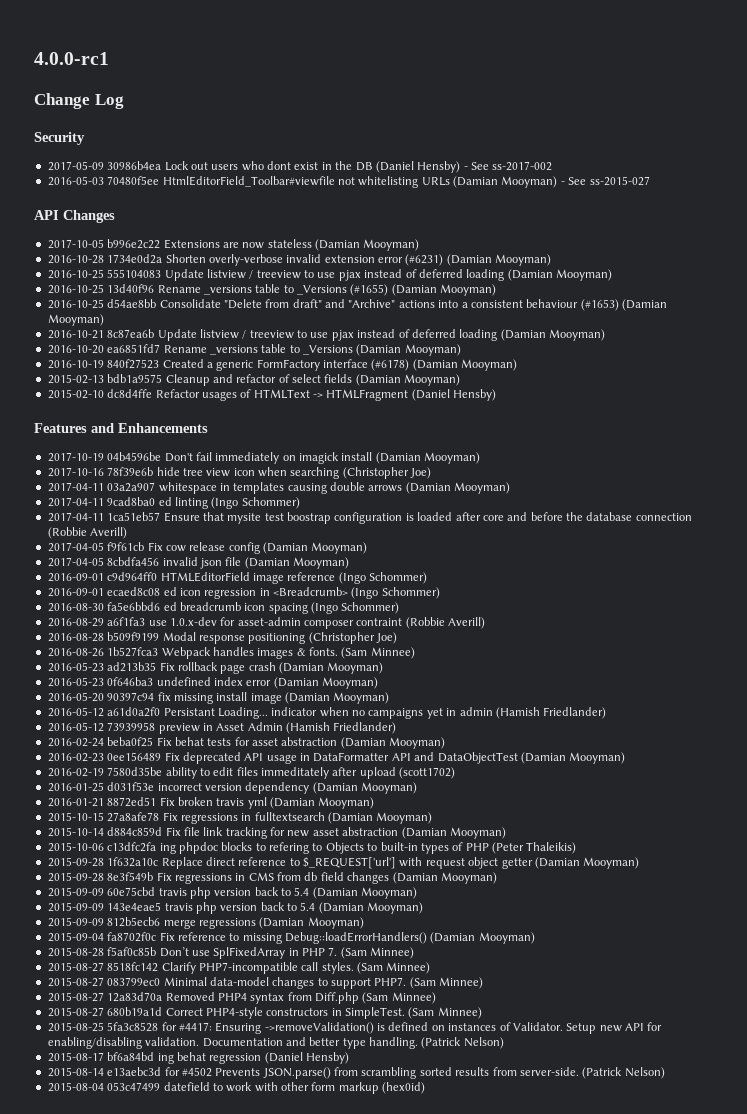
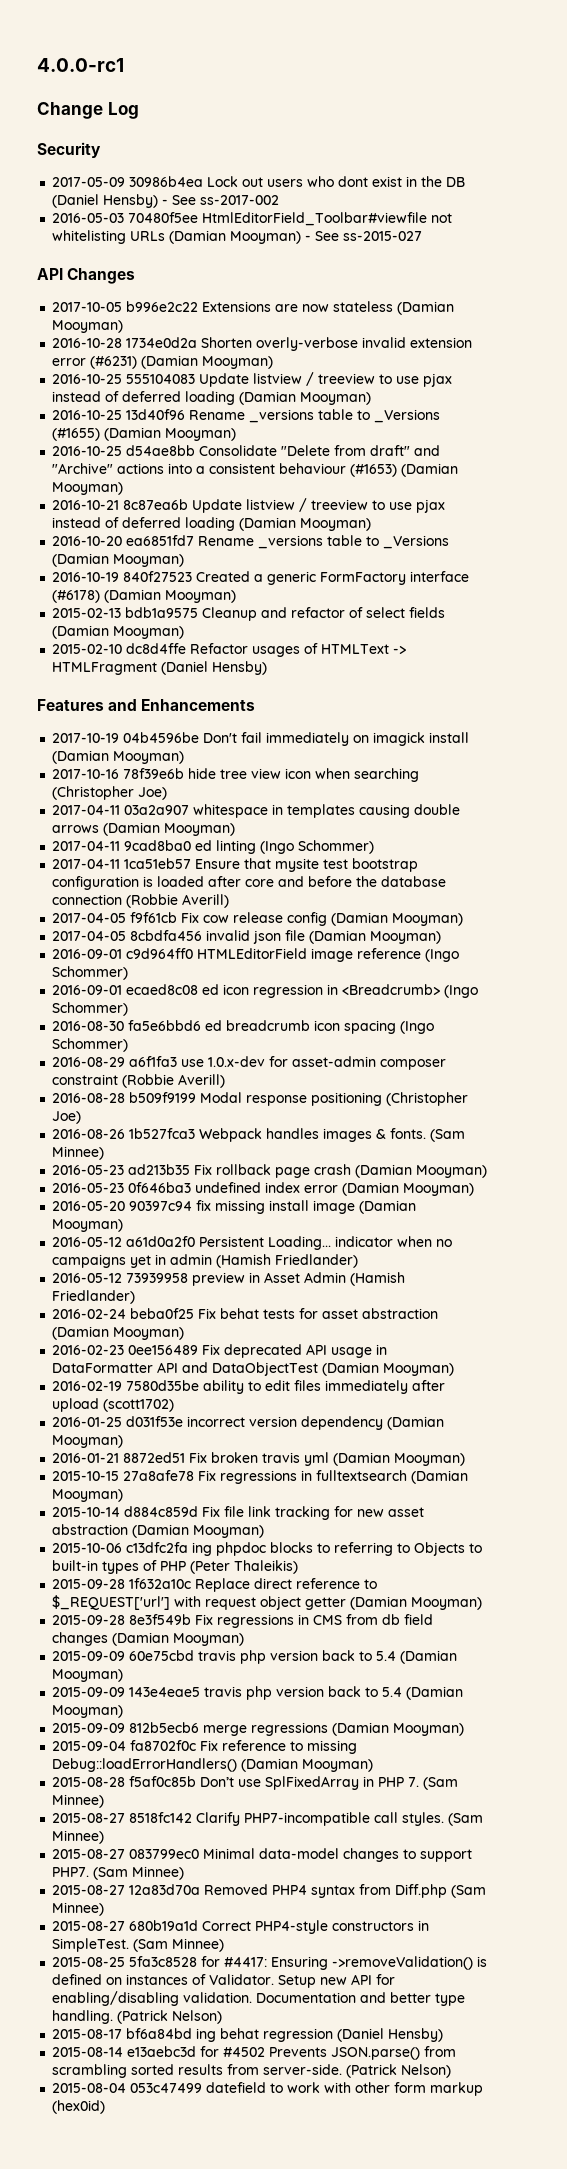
[287,512,331,524] boostrap -> [352,858,419,872] bootstrap
[356,618,403,626] contraint -> [52,1074,119,1085] constraint
[163,708,215,716] Persistant -> [199,1236,265,1247] Persistent
[261,767,329,779] immeditately -> [325,1380,409,1394] immediately
[269,842,309,854] refering -> [334,1542,394,1556] referring

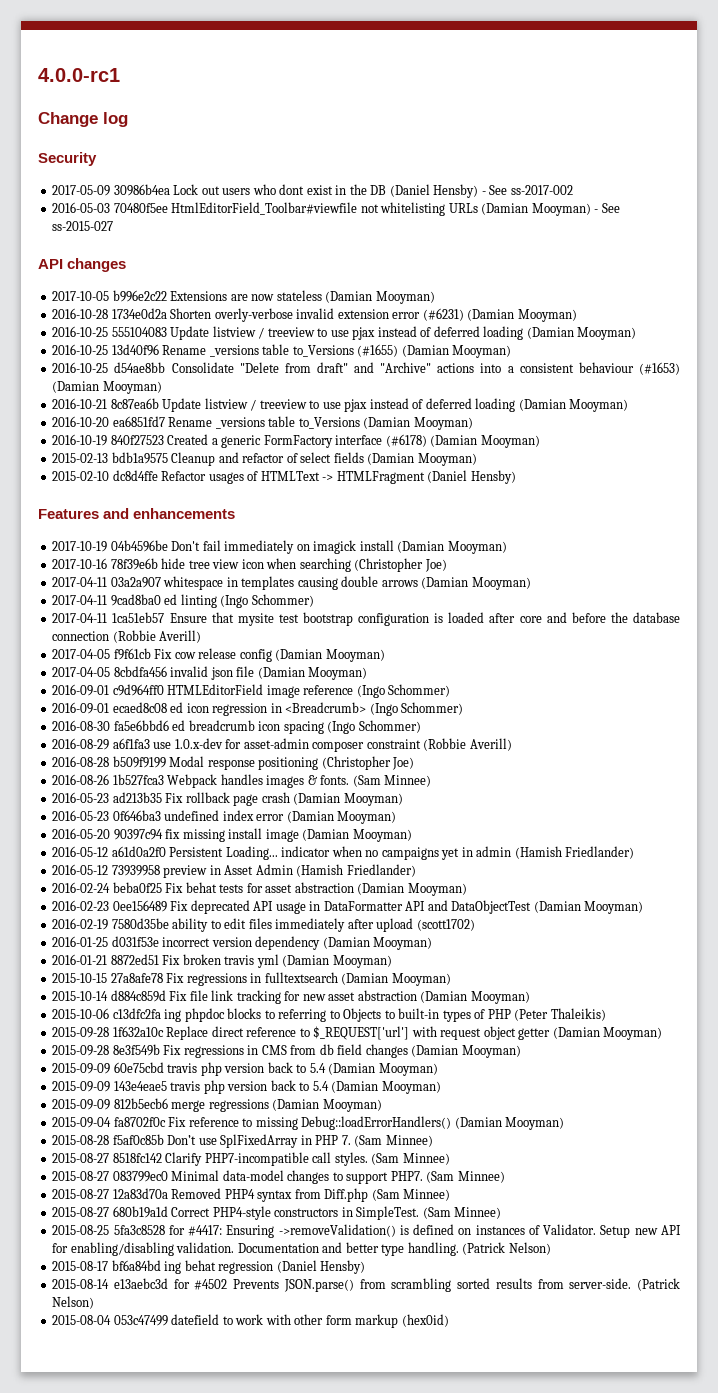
[107,102,139,119] Log -> [103,112,128,127] log
[67,268,136,284] Changes -> [67,258,127,272] changes
[357,409,441,423] to _Versions -> [292,345,354,357] to_Versions
[366,535,450,549] to _Versions -> [298,417,360,429] to_Versions
[141,699,256,711] Enhancements -> [133,508,236,519] enhancements

